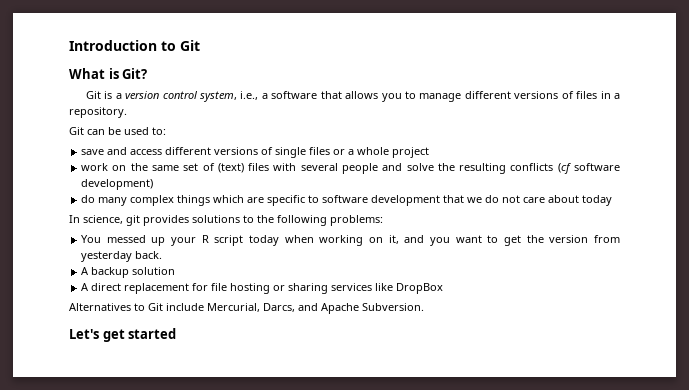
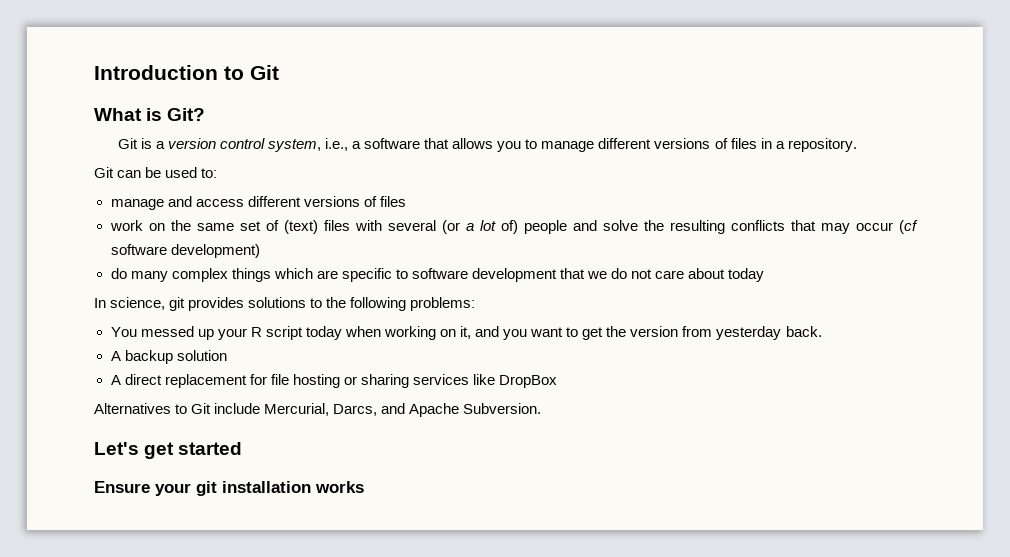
[81,149,105,155] save -> [110,199,164,210] manage
[275,147,430,158] single files or a whole project -> [379,196,406,207] files
(338, 167) none -> [441,220,518,234] (or a lot of)
(554, 167) none -> [790,220,893,234] that may occur
(177, 333) none -> [94,481,364,496] // Ensure your git installation works

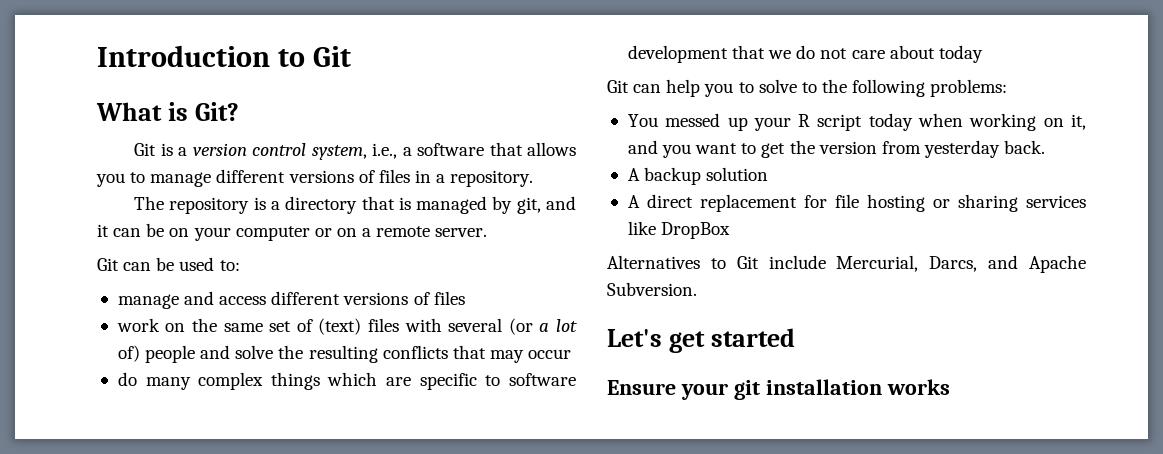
(857, 145) none -> [134,196,576,214] [97,223,488,241] // The repository is a directory that is managed by git, and it can be on your computer or on a remote server.
[899,220,918,234] [110,244,260,258] (cf software development) -> (572, 354) none
[94,297,307,311] In science, git provides solutions -> [607,79,797,97] Git can help you to solve

